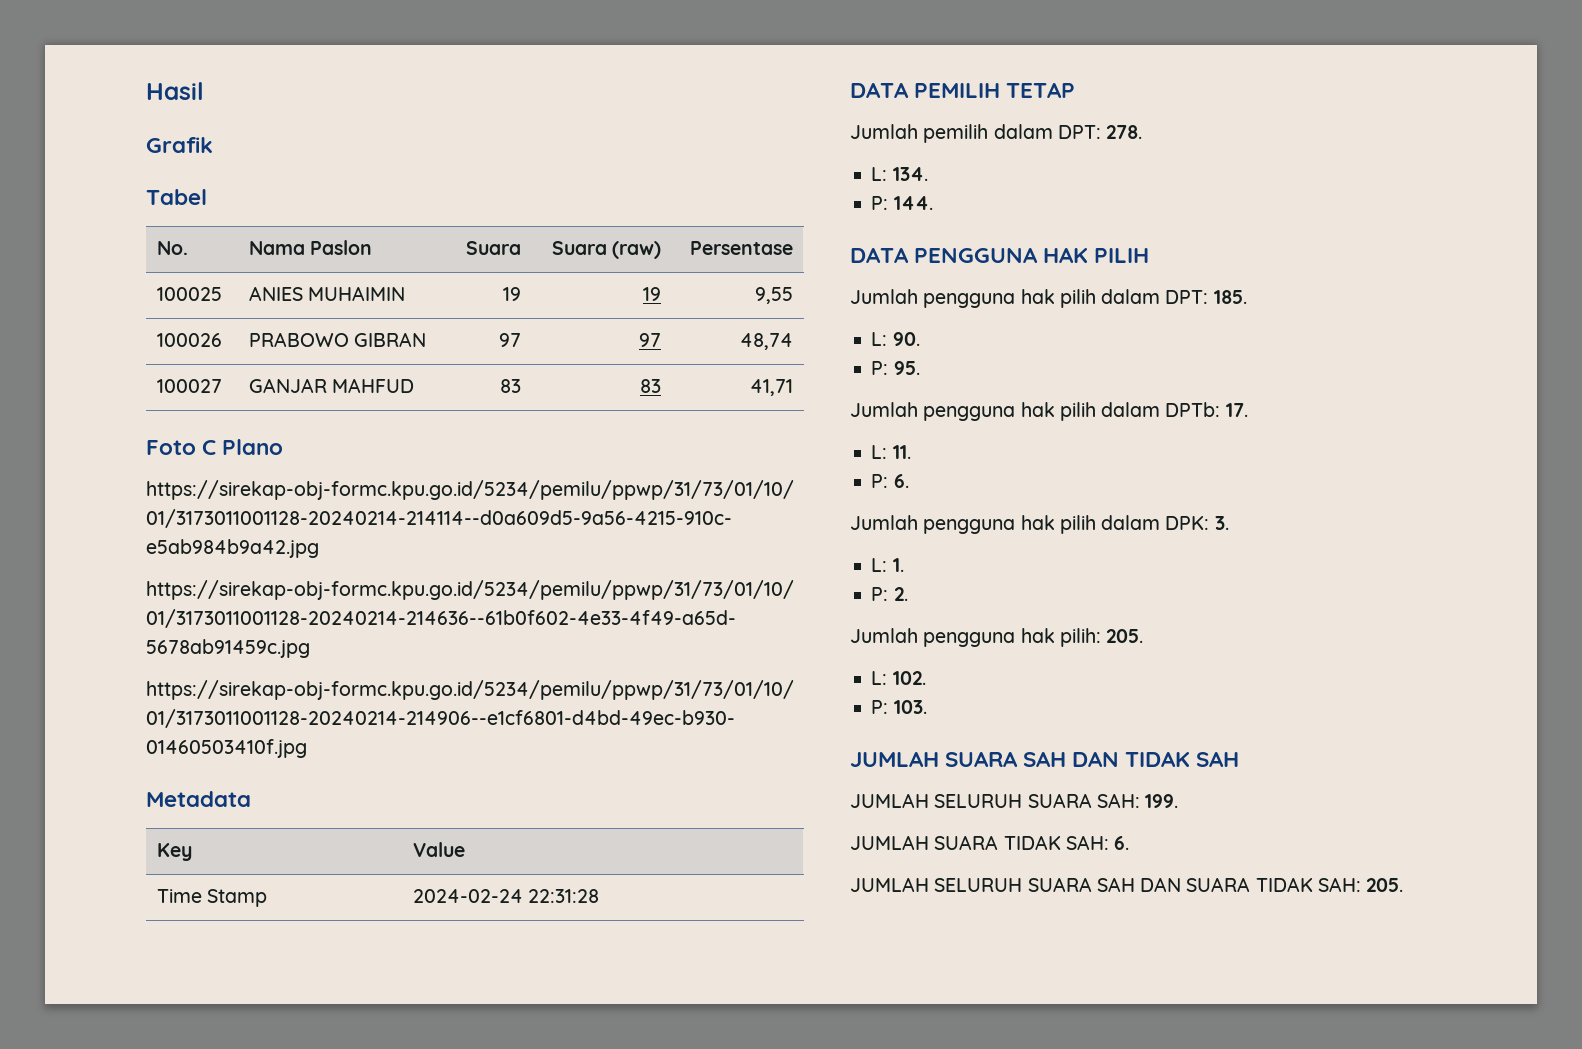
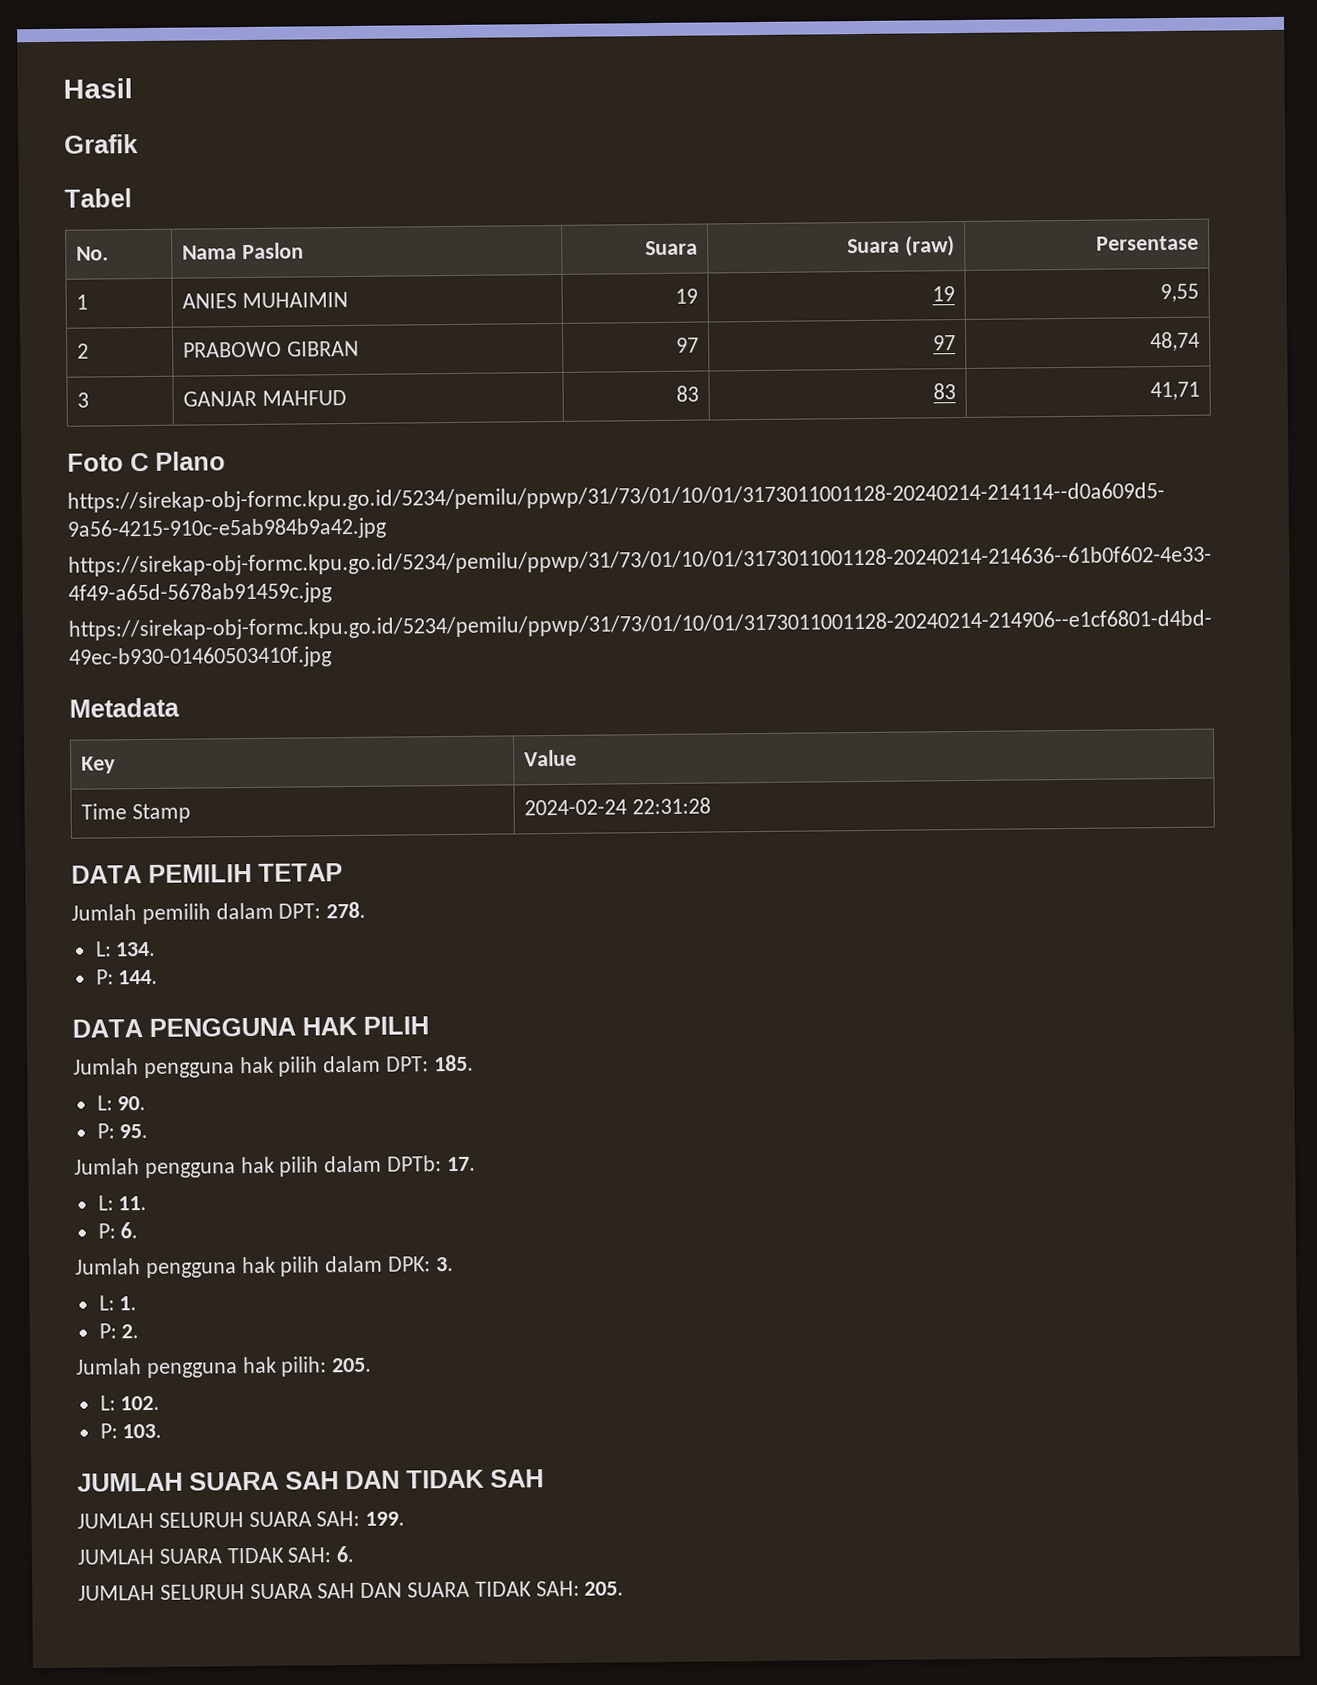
[156,287,222,301] 100025 -> [75,294,88,310] 1
[156,333,222,347] 100026 -> [76,343,89,359] 2
[156,379,222,393] 100027 -> [76,392,89,408] 3

